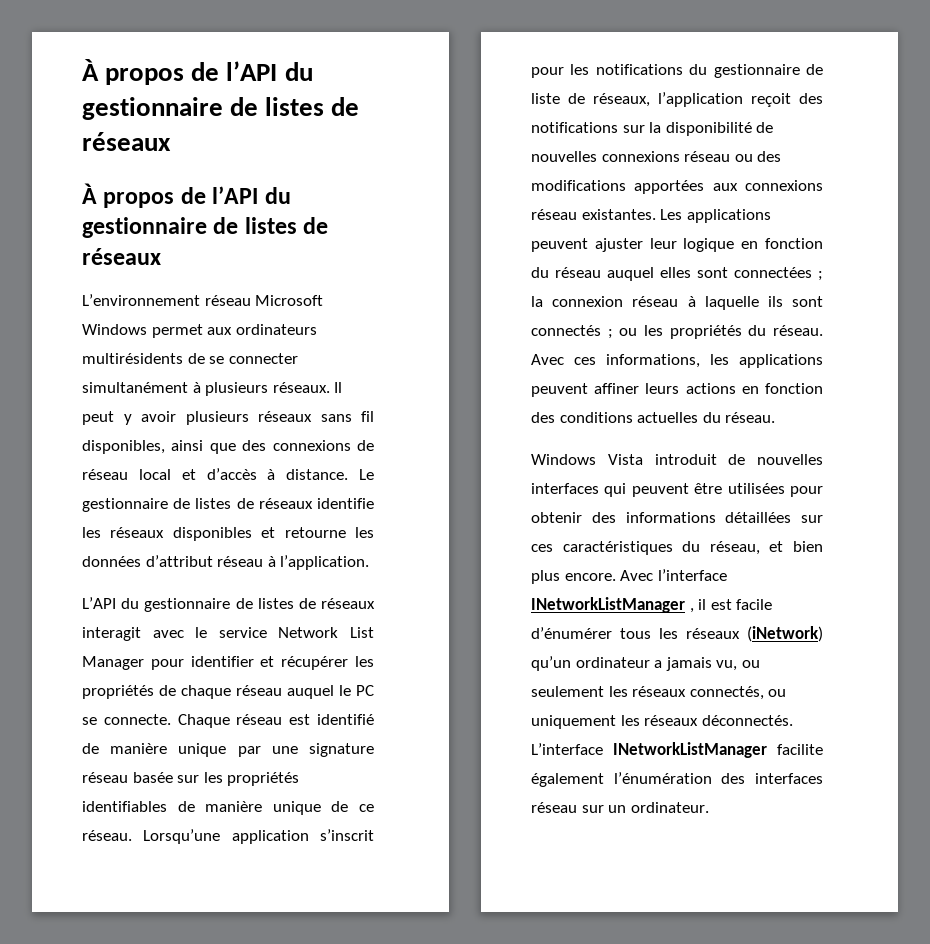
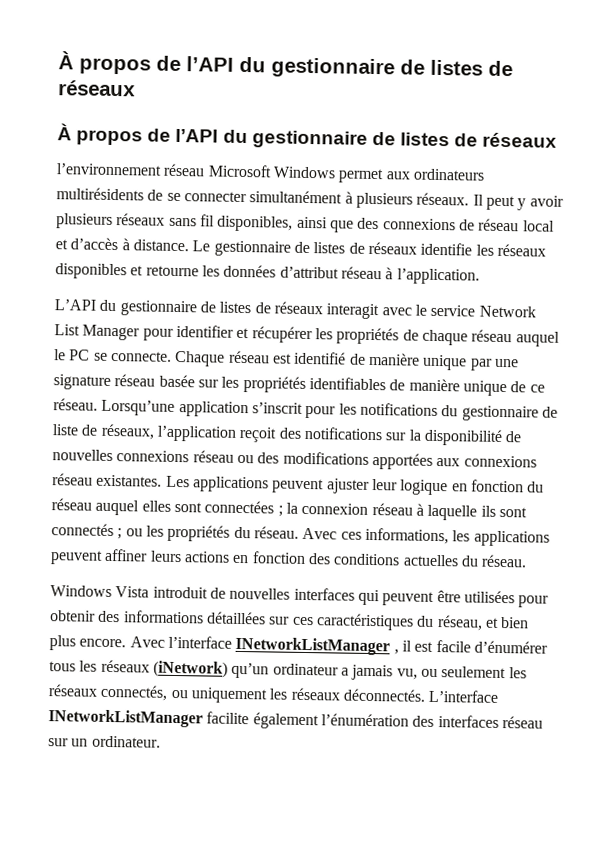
[82,294,200,306] L’environnement -> [56,163,162,176] l’environnement

